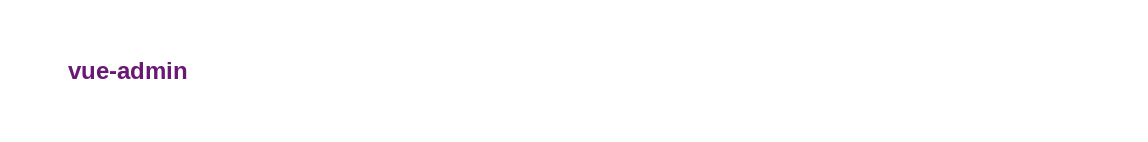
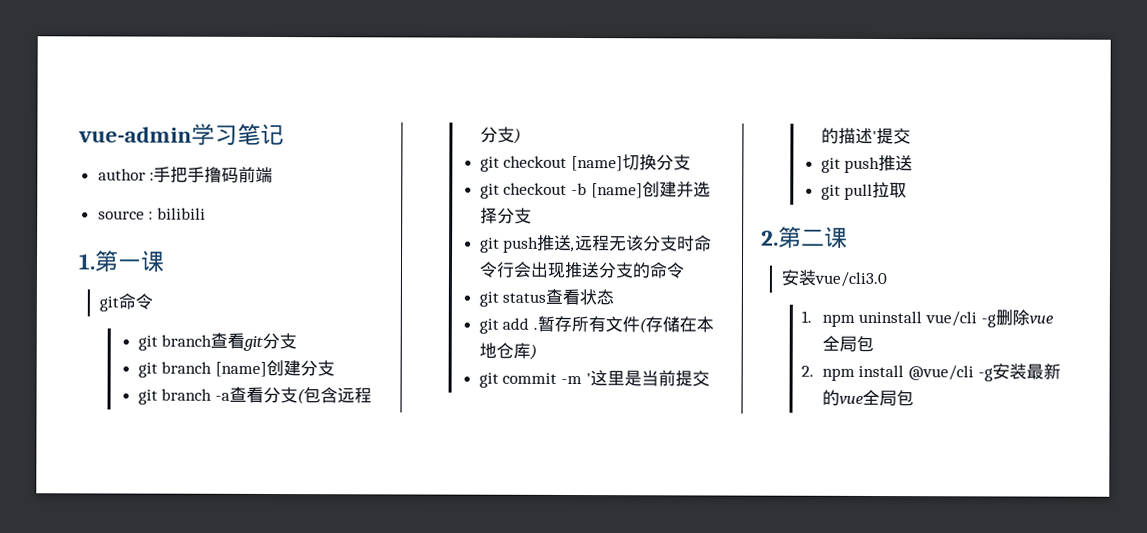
(188, 70) none -> [191,123,284,146] [97,166,274,184] [97,207,206,220] [78,250,165,273] [98,293,153,312] [137,332,298,351] [137,359,336,378] [137,386,373,405] [479,126,521,144] [479,154,692,172] [479,181,711,199] [479,207,532,224] [479,234,713,253] [478,261,685,279] [478,288,615,307] [478,315,715,334] [478,342,537,360] [478,370,710,388] [820,127,911,145] [820,155,914,174] [820,181,908,200] [761,226,848,249] [780,269,887,288] [801,309,1054,328] [821,335,874,352] [801,363,1061,382] [821,389,914,407] 学习笔记 // author :手把手撸码前端 // source : bilibili // 1.第一课 // git命令 // git branch查看git分支 // git branch [name]创建分支 // git branch -a查看分支(包含远程分支) // git checkout [name]切换分支 // git checkout -b [name]创建并选择分支 // git push推送,远程无该分支时命令行会出现推送分支的命令 // git status查看状态 // git add .暂存所有文件(存储在本地仓库) // git commit -m '这里是当前提交的描述'提交 // git push推送 // git pull拉取 // 2.第二课 // 安装vue/cli3.0 // 1. npm uninstall vue/cli -g删除vue全局包 // 2. npm install @vue/cli -g安装最新的vue全局包

